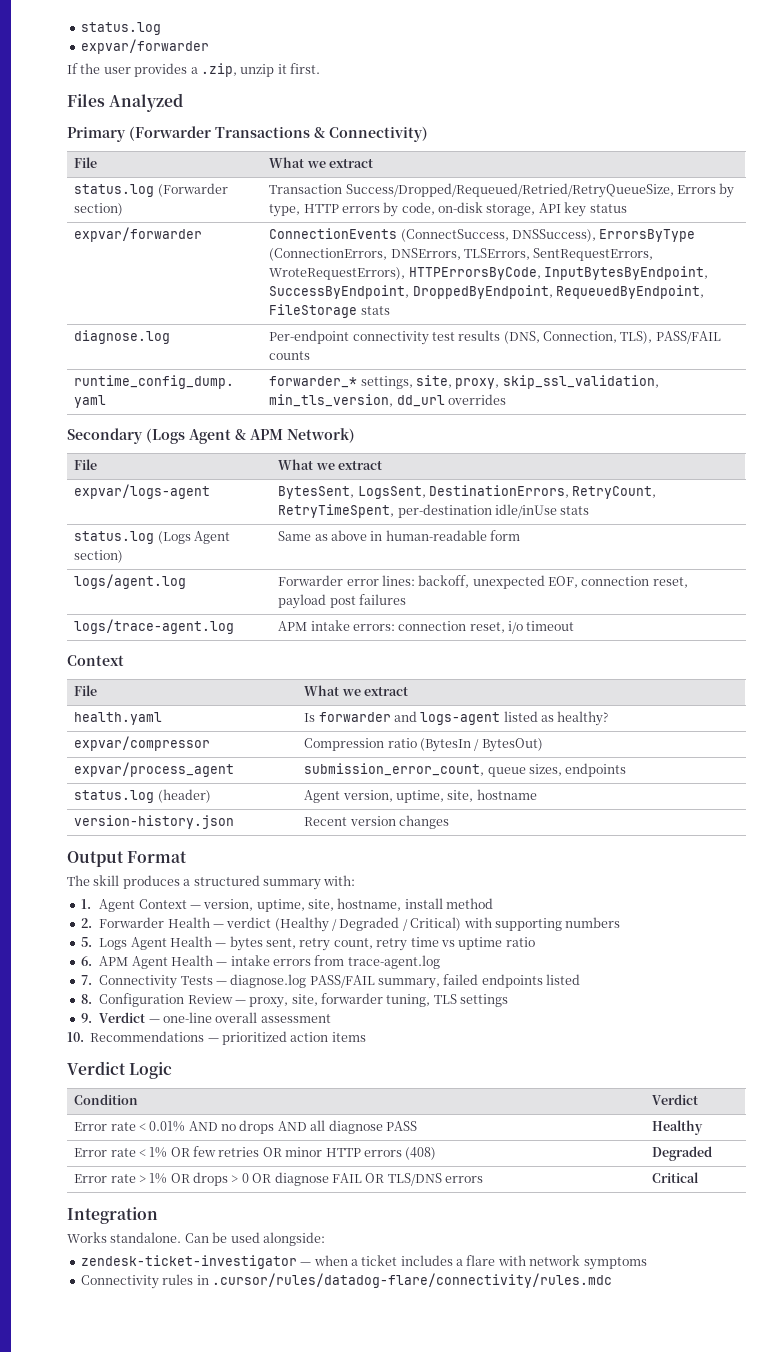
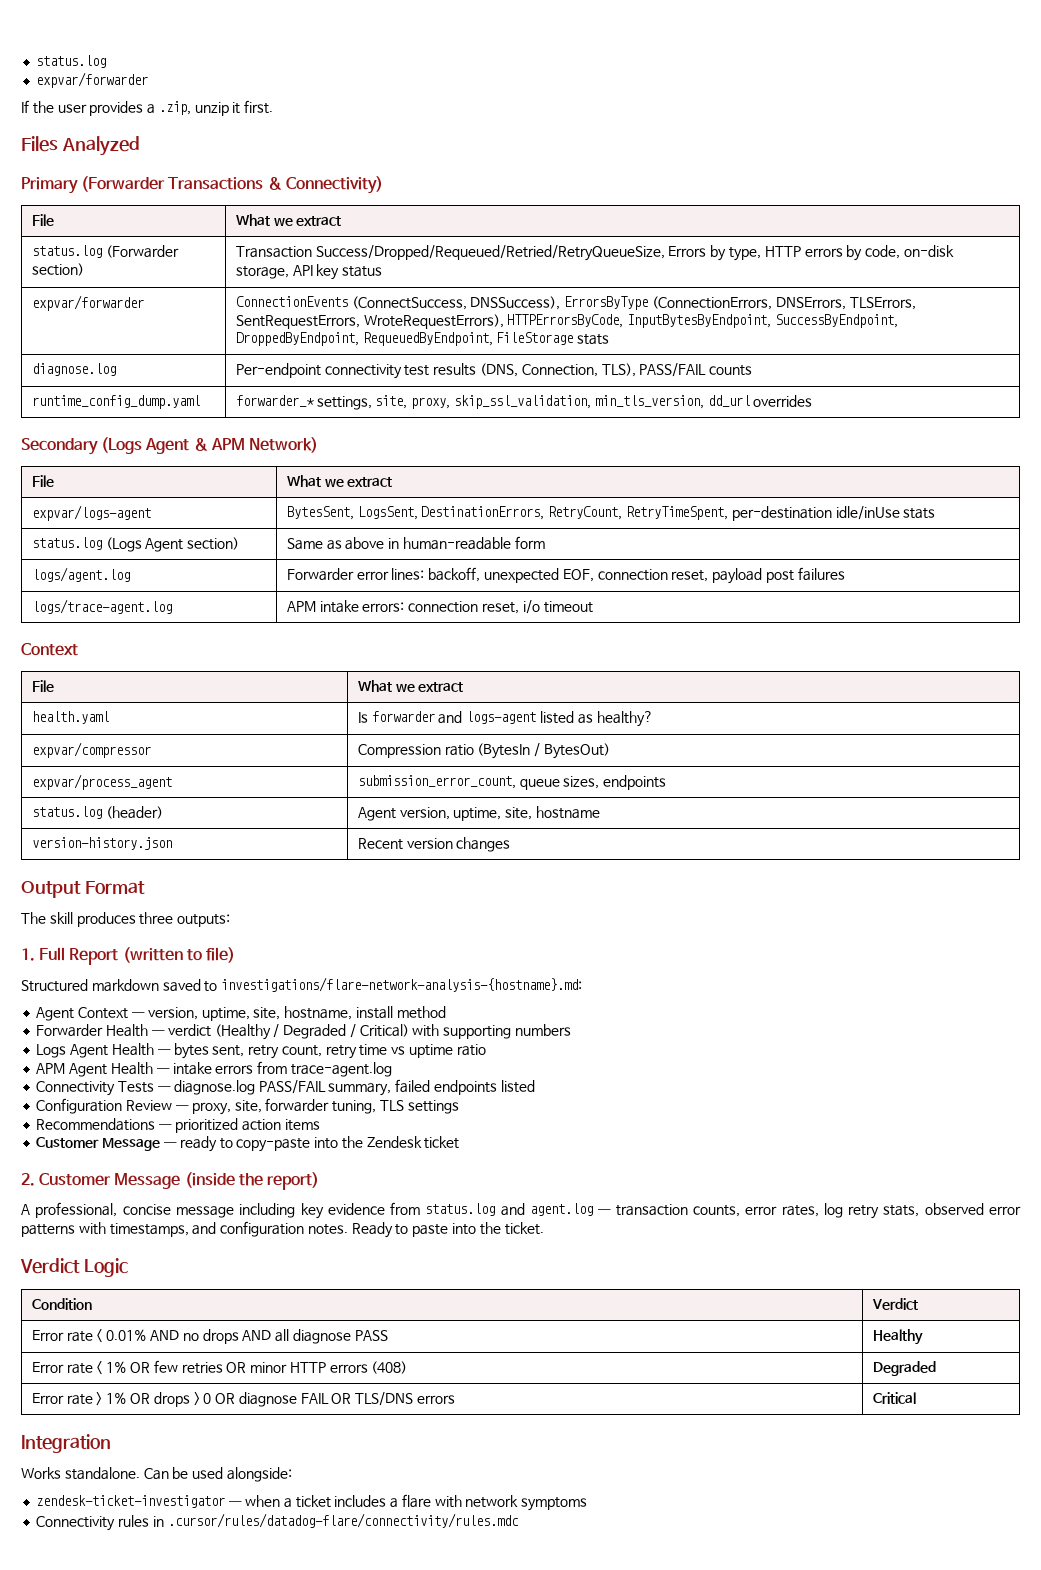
[183,875,356,890] [80,899,91,909] a structured summary with: // 1. -> [139,912,231,927] [21,947,235,965] [21,977,583,992] three outputs: // 1. Full Report (written to file) // Structured markdown saved to investigations/flare-network-analysis-{hostname}.md: //
[80,918,92,928] 2. -> (446, 1012) none
[80,937,92,947] 5. -> (571, 1030) none
[80,956,92,966] 6. -> (486, 1050) none
[80,975,92,985] 7. -> (392, 1069) none
[80,994,92,1004] 8. -> (535, 1086) none
[80,1012,331,1023] [67,1032,84,1042] 9. Verdict — one-line overall assessment // 10. -> (459, 1107) none
(366, 1037) none -> [36,1136,460,1152] [21,1172,319,1190] [21,1202,1021,1219] [21,1221,544,1238] // Customer Message — ready to copy-paste into the Zendesk ticket // 2. Customer Message (inside the report) // A professional, concise message including key evidence from status.log and agent.log — transaction counts, error rates, log retry stats, observed error patterns with timestamps, and configuration notes. Ready to paste into the ticket.

